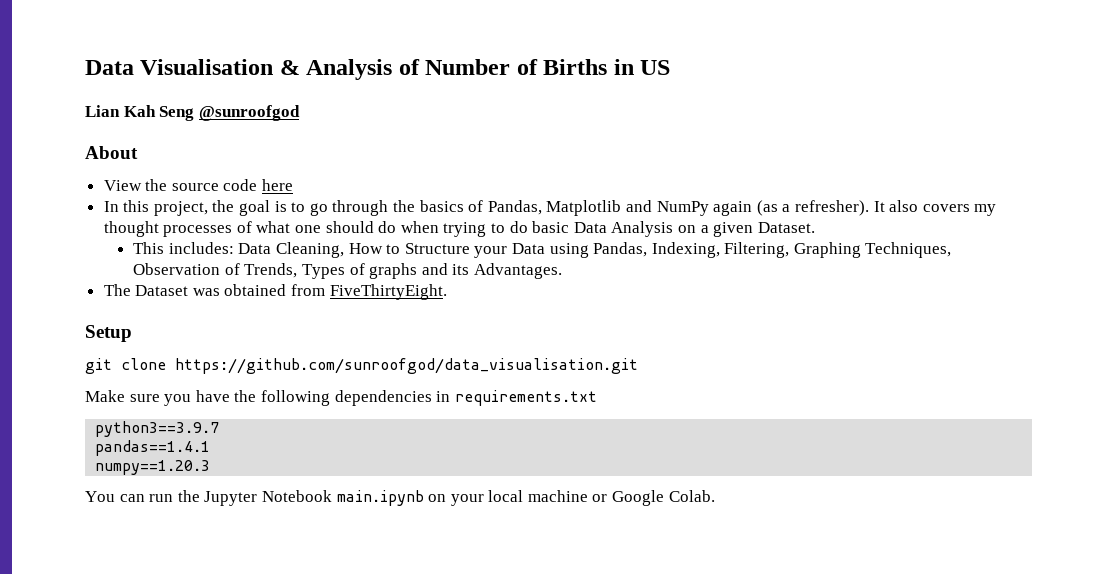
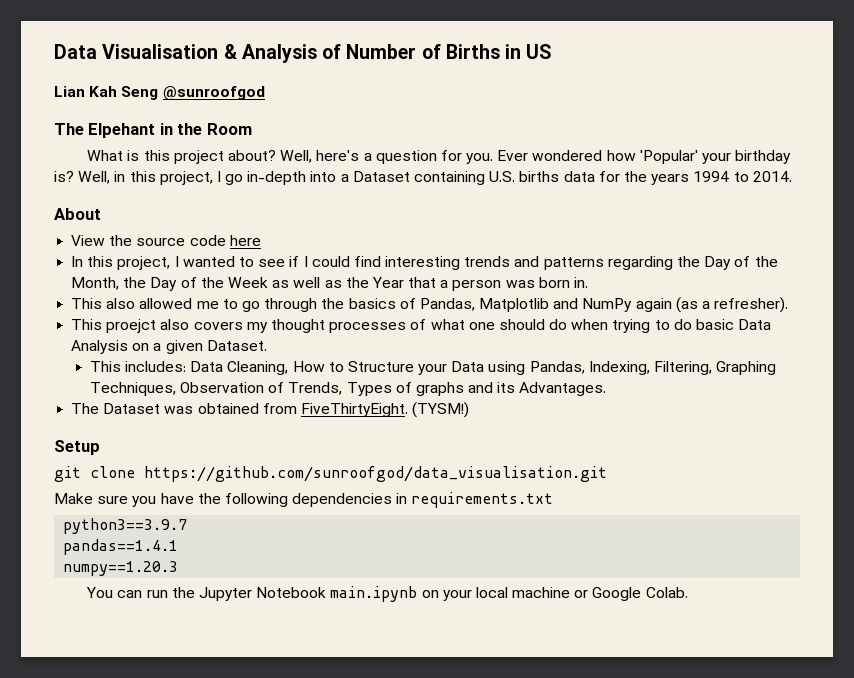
(300, 113) none -> [54,123,252,138] [87,150,792,164] [54,171,792,185] // The Elpehant in the Room // What is this project about? Well, here's a question for you. Ever wondered how 'Popular' your birthday is? Well, in this project, I go in-depth into a Dataset containing U.S. births data for the years 1994 to 2014.
[212,200,287,216] the goal is -> [174,256,778,270] [71,277,589,291] [71,298,219,309] I wanted to see if I could find interesting trends and patterns regarding the Day of the Month, the Day of the Week as well as the Year that a person was born in. // This also allowed me
[873,201,885,212] It -> [71,319,157,333] // This proejct
(447, 292) none -> [412,402,470,418] (TYSM!)

